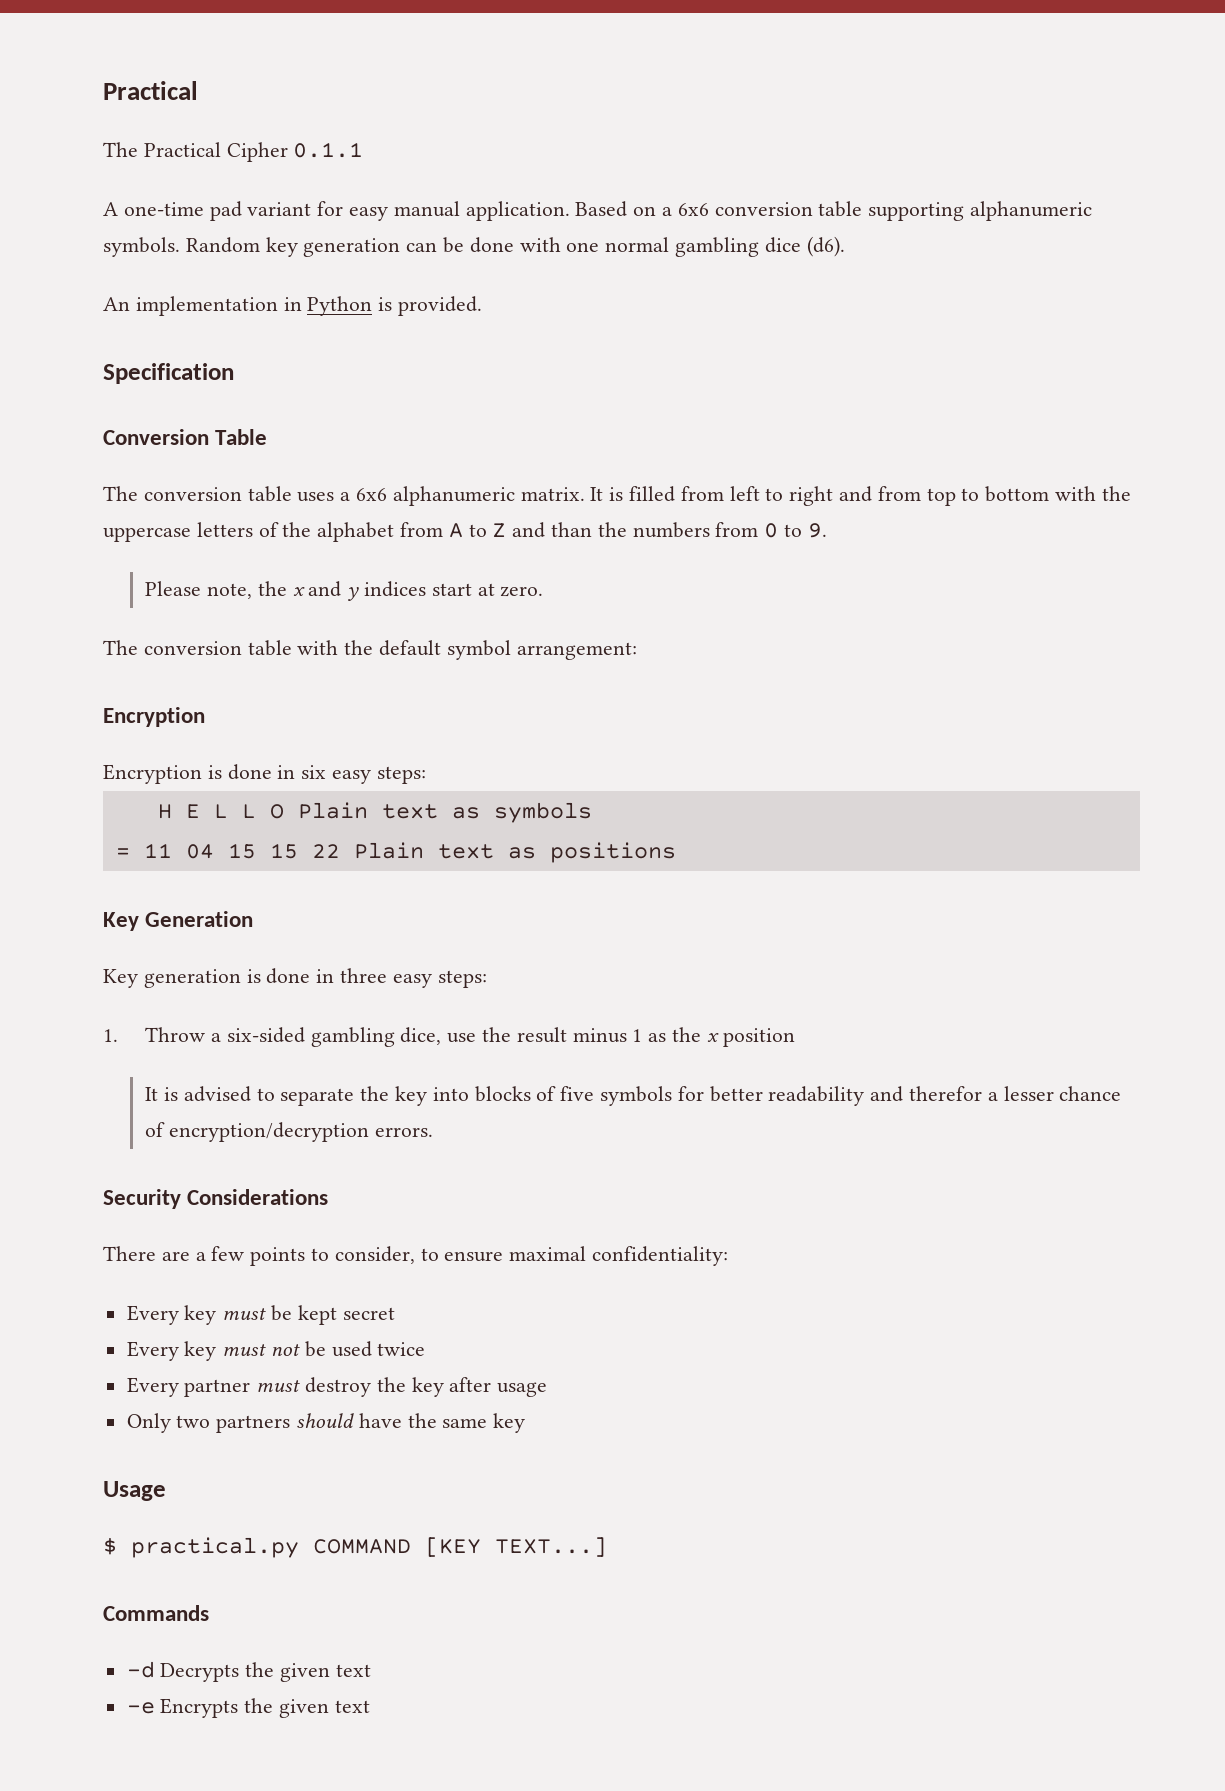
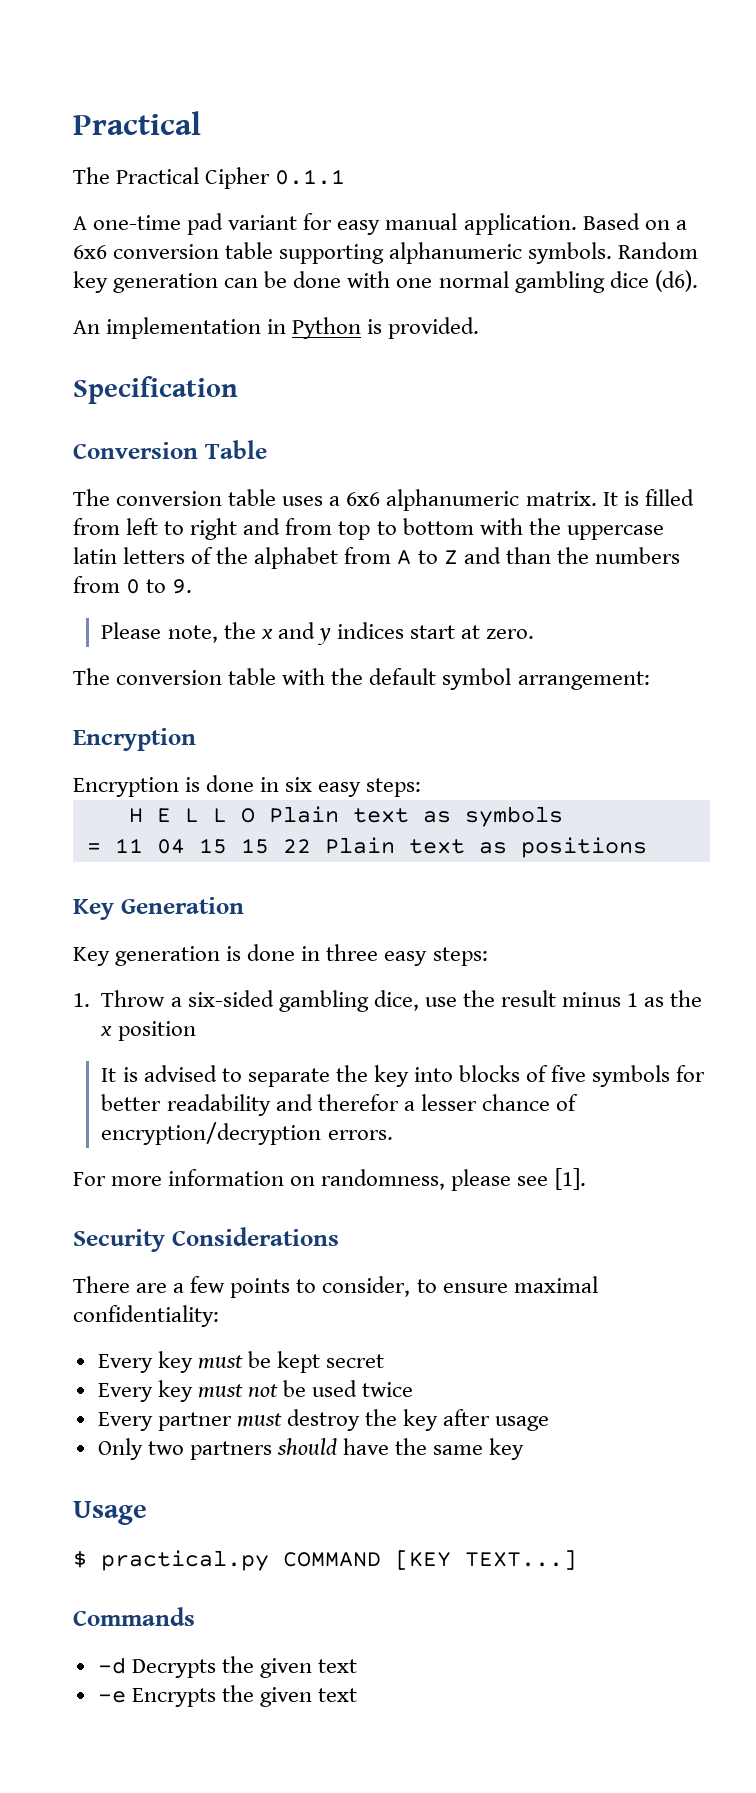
(191, 534) none -> [73,547,117,564] latin
(433, 1132) none -> [73,1168,586,1191] // For more information on randomness, please see [1].

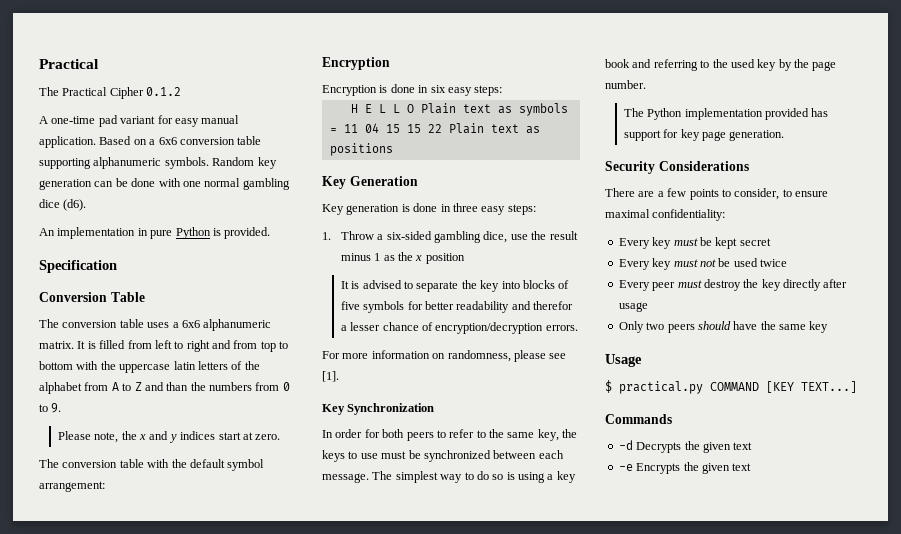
[275,169,346,185] 0.1.1 -> [146,87,182,96] 0.1.2
(287, 326) none -> [150,230,173,239] pure
(586, 1179) none -> [322,403,435,415] [322,429,578,441] [322,450,564,462] [322,471,576,483] [605,59,837,71] [605,80,646,89] [623,108,829,120] [623,129,785,141] // Key Synchronization // In order for both peers to refer to the same key, the keys to use must be synchronized between each message. The simplest way to do so is using a key book and referring to the used key by the page number. // The Python implementation provided has support for key page generation.
[157,1412,232,1431] partner -> [652,282,676,291] peer
(439, 1420) none -> [783,279,821,291] directly
[189,1441,272,1460] partners -> [667,324,695,333] peers

